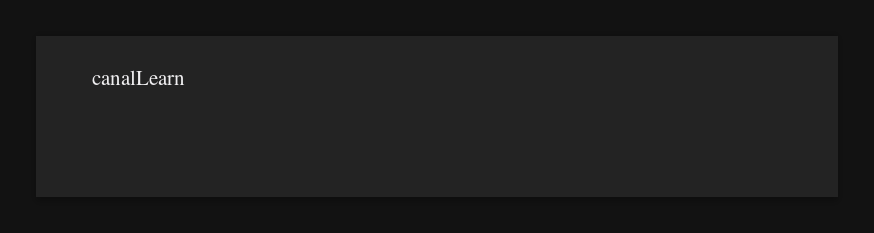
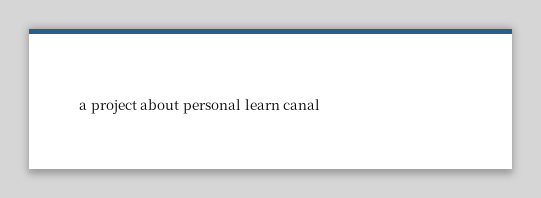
[92,70,185,85] canalLearn -> [79,99,321,114] a project about personal learn canal

